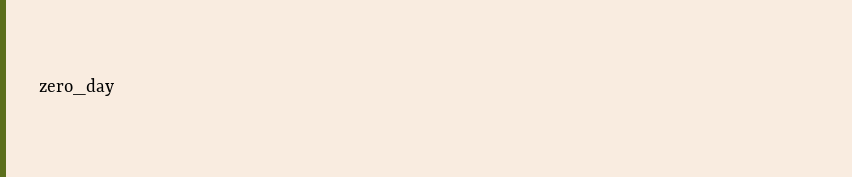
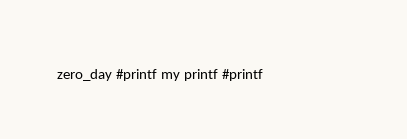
(114, 87) none -> [115,69,263,81] #printf my printf #printf

